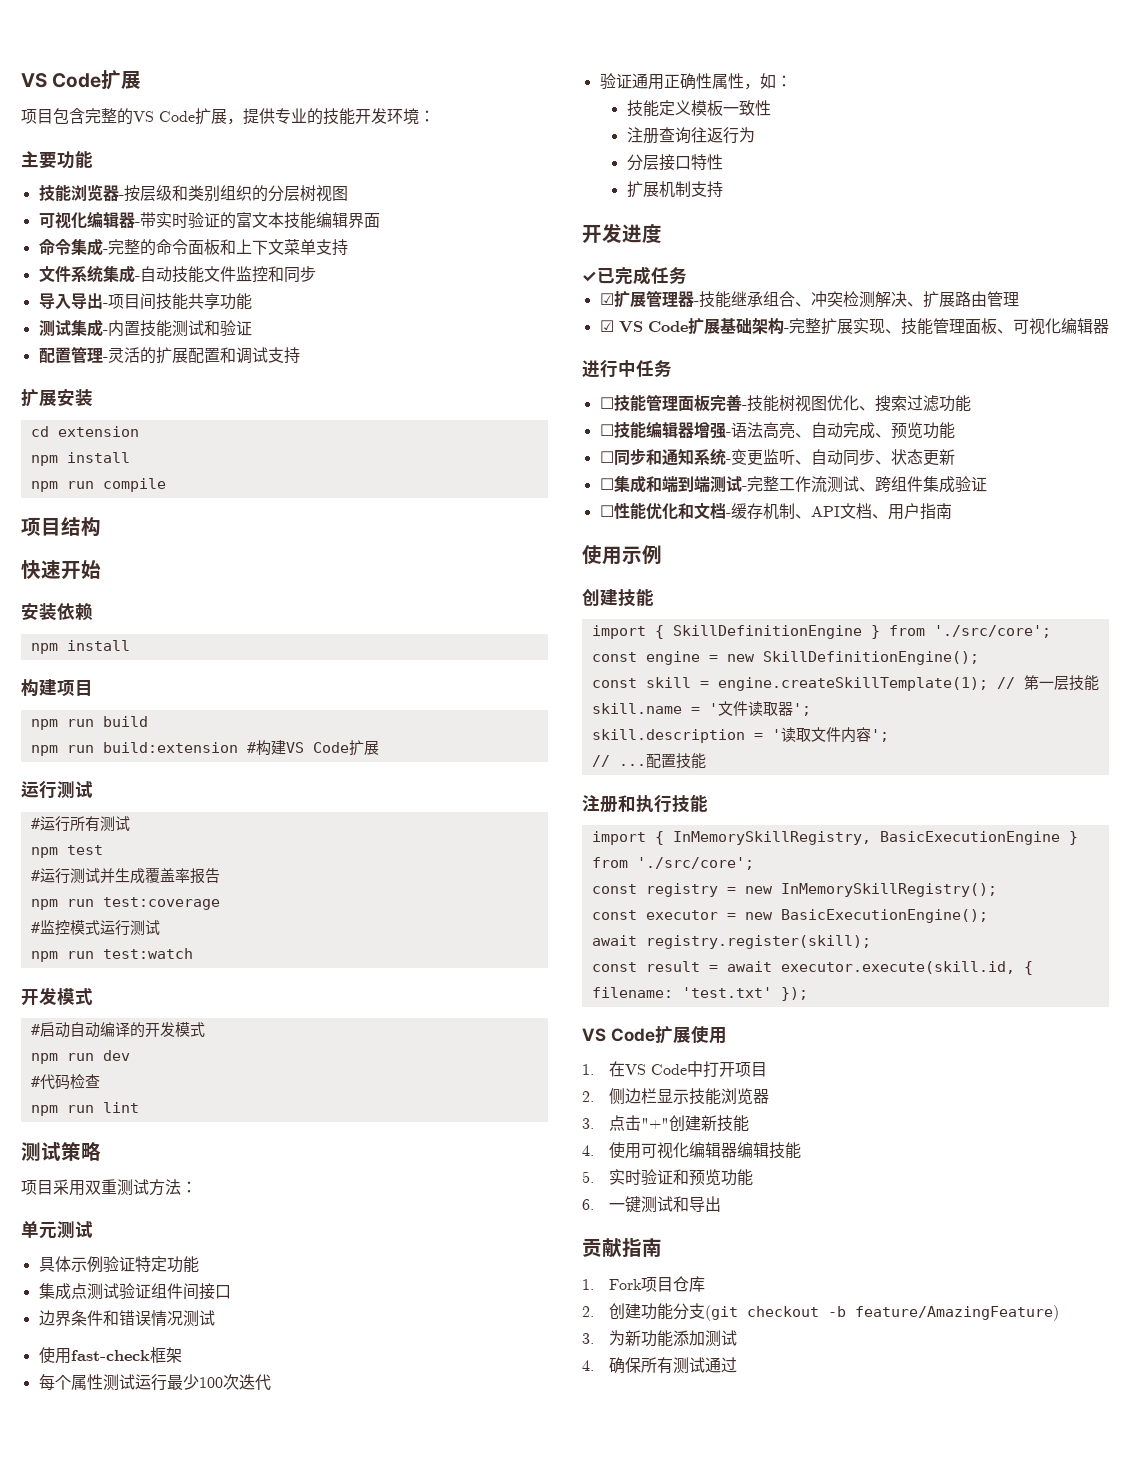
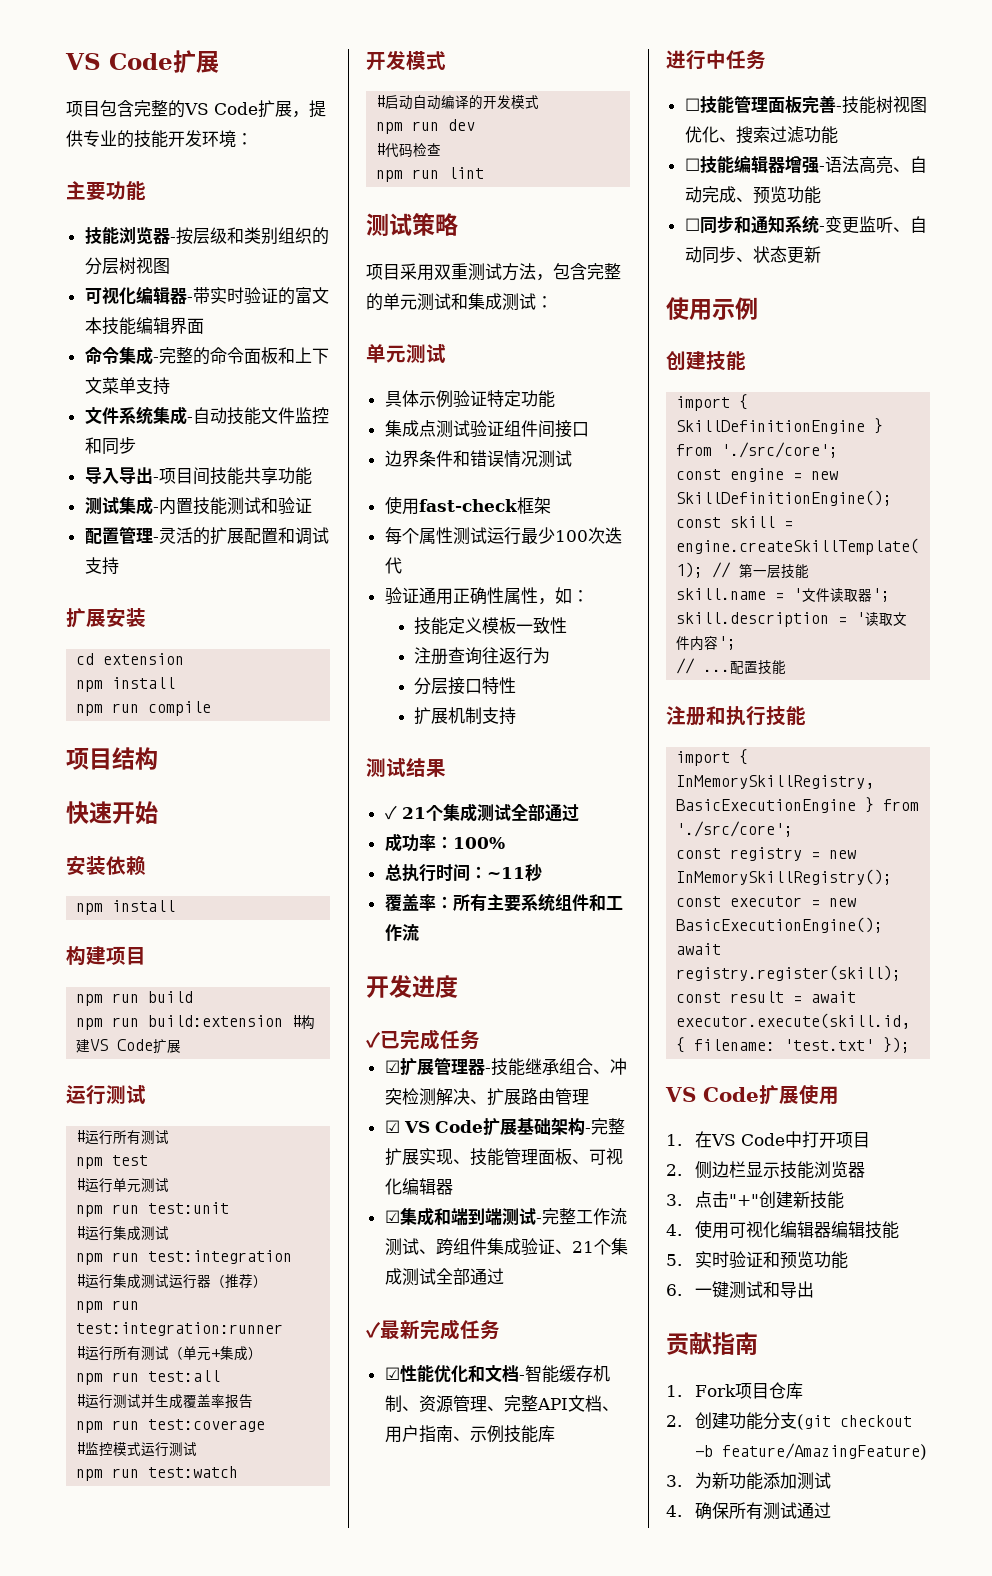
(103, 850) none -> [76,1178,170,1193] [76,1202,230,1217] [76,1226,170,1241] [76,1250,293,1265] [76,1274,268,1289] [76,1300,140,1313] [76,1322,284,1336] [76,1346,263,1361] [76,1370,221,1385] // #运行单元测试 // npm run test:unit // #运行集成测试 // npm run test:integration // #运行集成测试运行器（推荐） // npm run test:integration:runner // #运行所有测试（单元+集成） // npm run test:all
(181, 1187) none -> [536,263,621,281] [366,293,536,311] ，包含完整的单元测试和集成测试
(723, 189) none -> [366,758,446,777] [384,803,579,822] [384,833,505,852] [384,864,542,882] [384,893,623,912] [384,924,419,941] // 测试结果 // ✓ 21个集成测试全部通过 // 成功率：100% // 总执行时间：~11秒 // 覆盖率：所有主要系统组件和工作流
(1109, 326) none -> [384,1207,627,1226] [384,1238,628,1256] [384,1268,504,1286] [366,1319,500,1340] [384,1364,610,1383] [384,1395,619,1413] [384,1425,555,1443] // ☑集成和端到端测试-完整工作流测试、跨组件集成验证、21个集成测试全部通过 // ✓最新完成任务 // ☑性能优化和文档-智能缓存机制、资源管理、完整API文档、用户指南、示例技能库
[599,475,987,493] [599,502,952,520] // ☐集成和端到端测试-完整工作流测试、跨组件集成验证 // ☐性能优化和文档-缓存机制、API文档、用户指南 -> (821, 254) none

